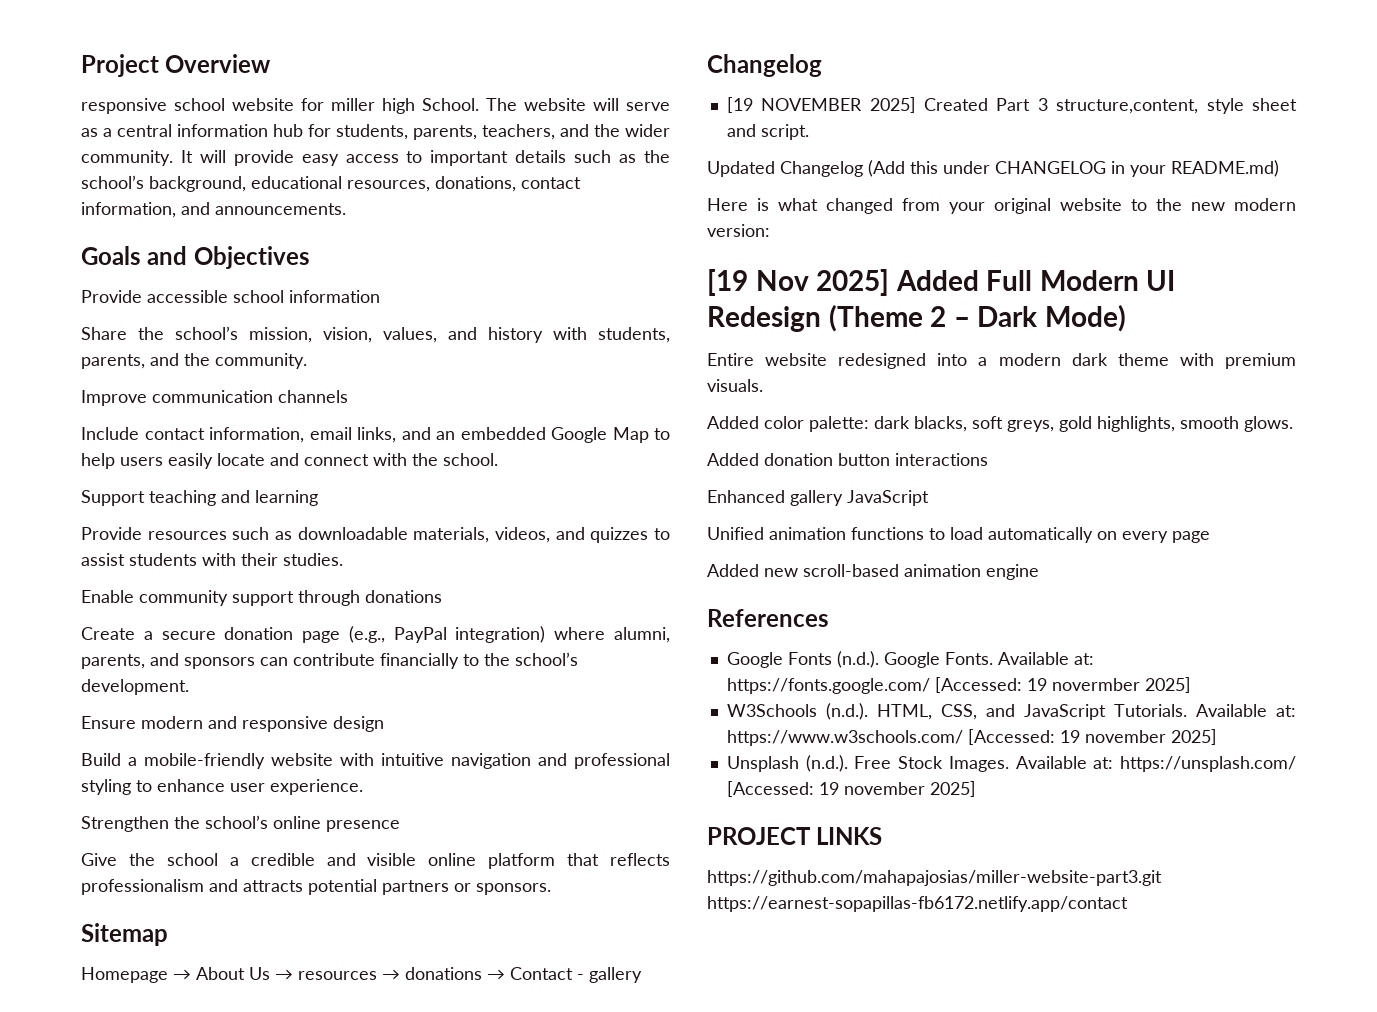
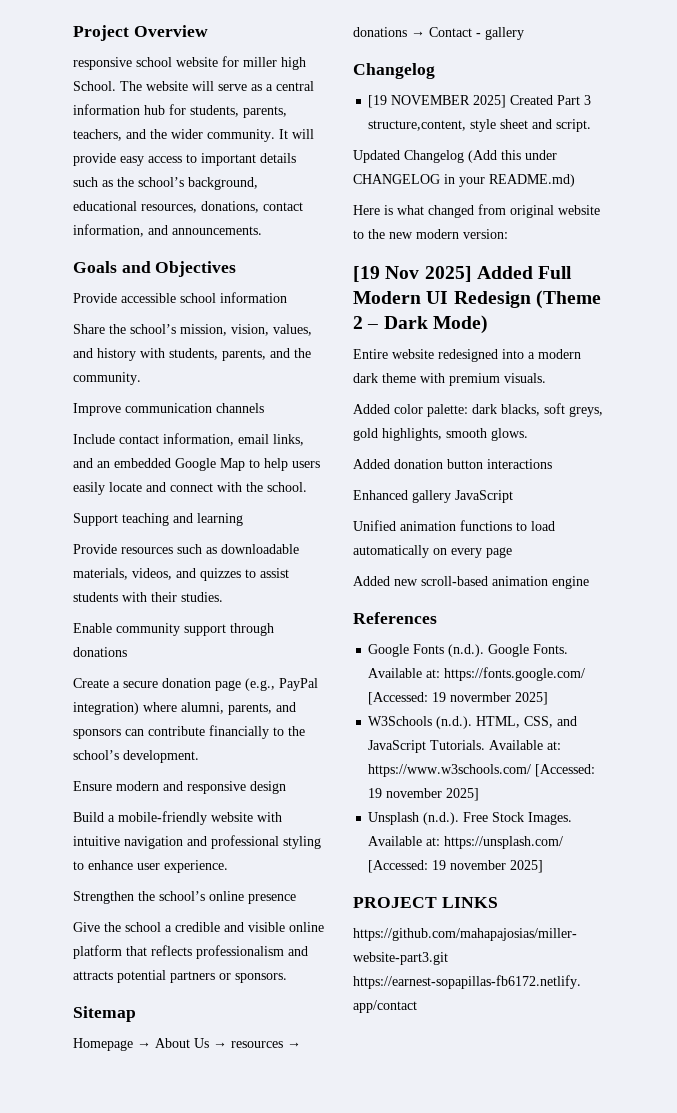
[949,202,985,214] your -> (506, 209) none

